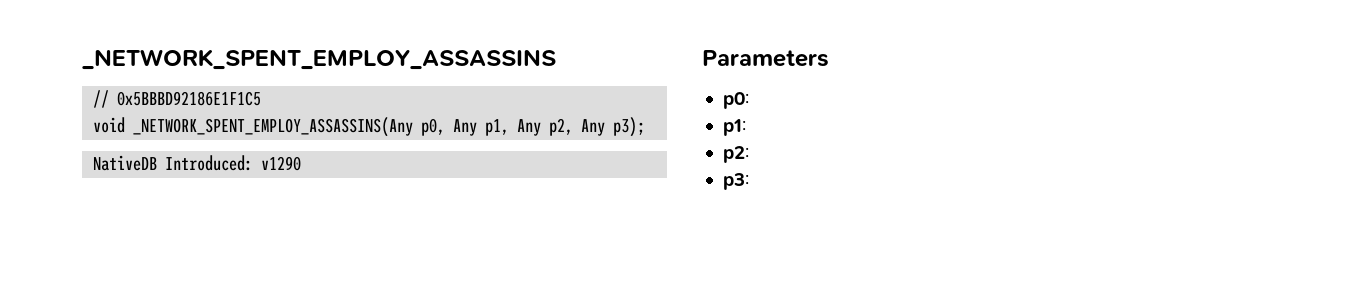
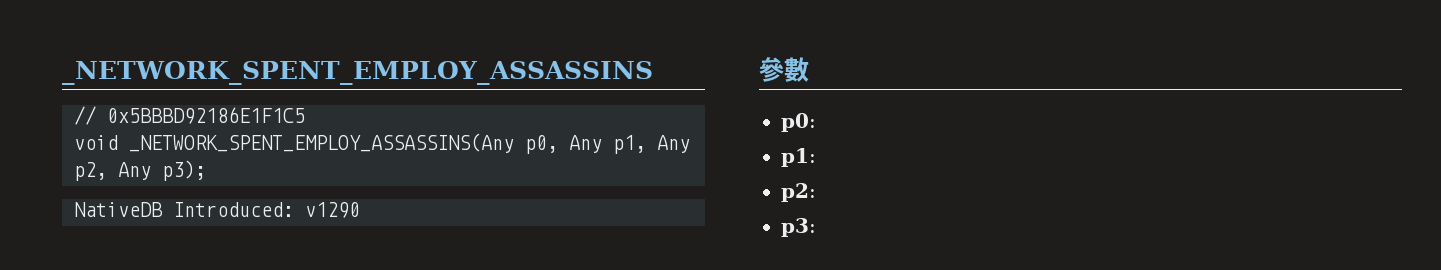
[702,50,829,67] Parameters -> [759,57,809,82] 參數

